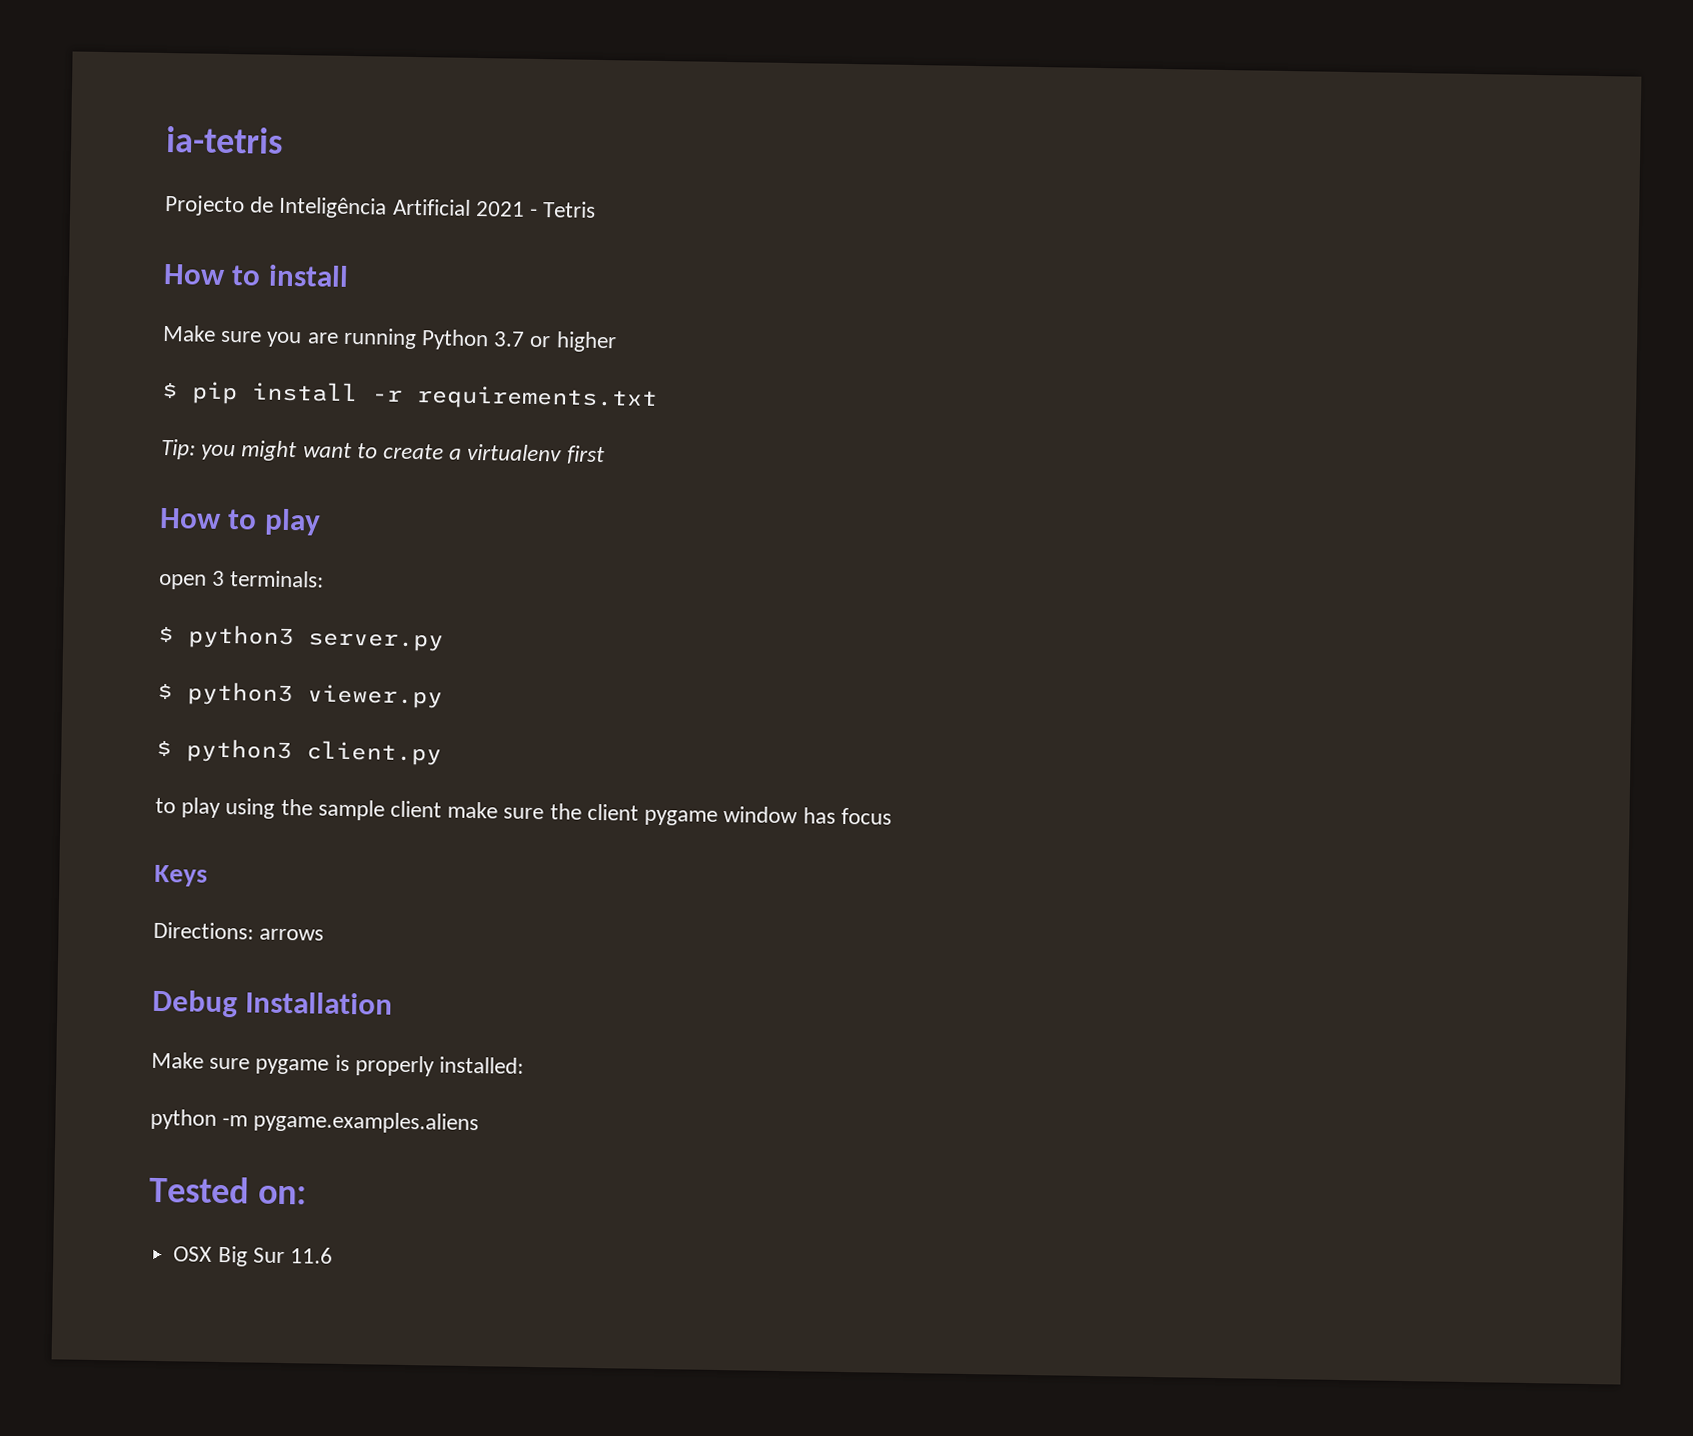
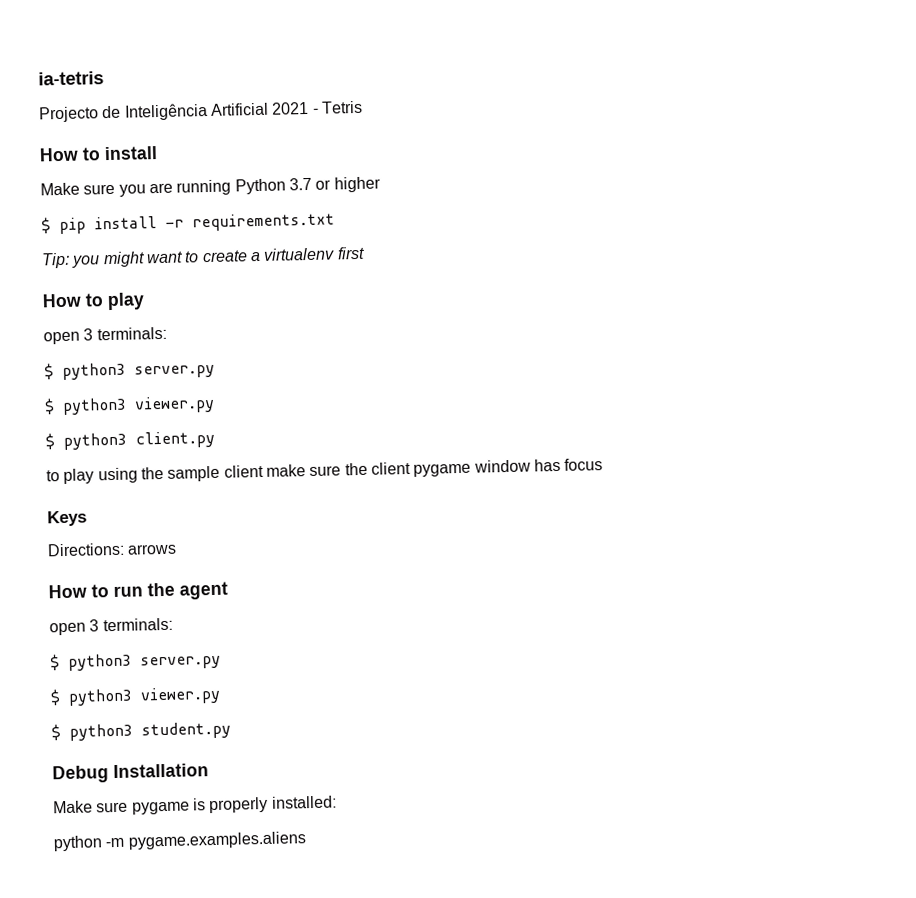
(325, 934) none -> [48,581,228,600] [49,617,173,636] [50,653,221,671] [50,686,221,706] [51,721,231,741] // How to run the agent // open 3 terminals: // $ python3 server.py // $ python3 viewer.py // $ python3 student.py
[149,1175,307,1205] [173,1245,333,1267] // Tested on: // OSX Big Sur 11.6 -> (307, 840) none

